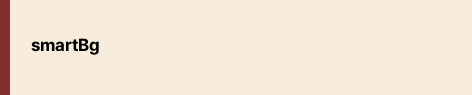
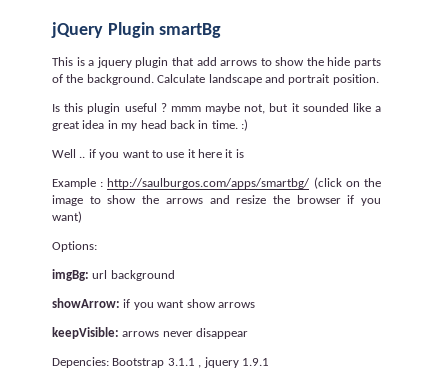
(31, 46) none -> [51,22,155,38] jQuery Plugin
(100, 46) none -> [52,57,381,68] [52,74,379,85] [52,103,381,114] [52,119,248,131] [52,149,244,160] [52,177,381,189] [52,195,381,206] [52,211,82,223] [52,241,97,252] [52,269,175,281] [52,298,255,310] [52,327,249,339] [52,357,269,368] // This is a jquery plugin that add arrows to show the hide parts of the background. Calculate landscape and portrait position. // Is this plugin useful ? mmm maybe not, but it sounded like a great idea in my head back in time. :) // Well .. if you want to use it here it is // Example : http://saulburgos.com/apps/smartbg/ (click on the image to show the arrows and resize the browser if you want) // Options: // imgBg: url background // showArrow: if you want show arrows // keepVisible: arrows never disappear // Depencies: Bootstrap 3.1.1 , jquery 1.9.1

